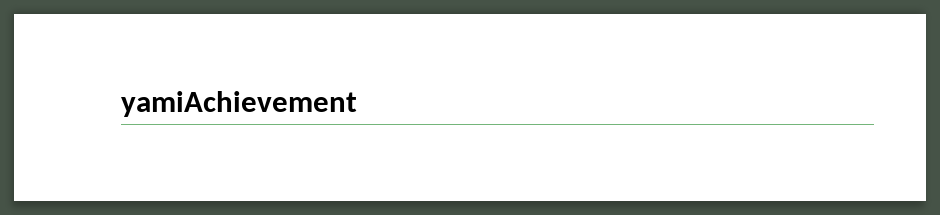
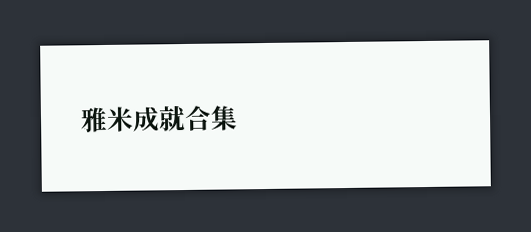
[121,91,357,117] yamiAchievement -> [80,104,238,133] 雅米成就合集

